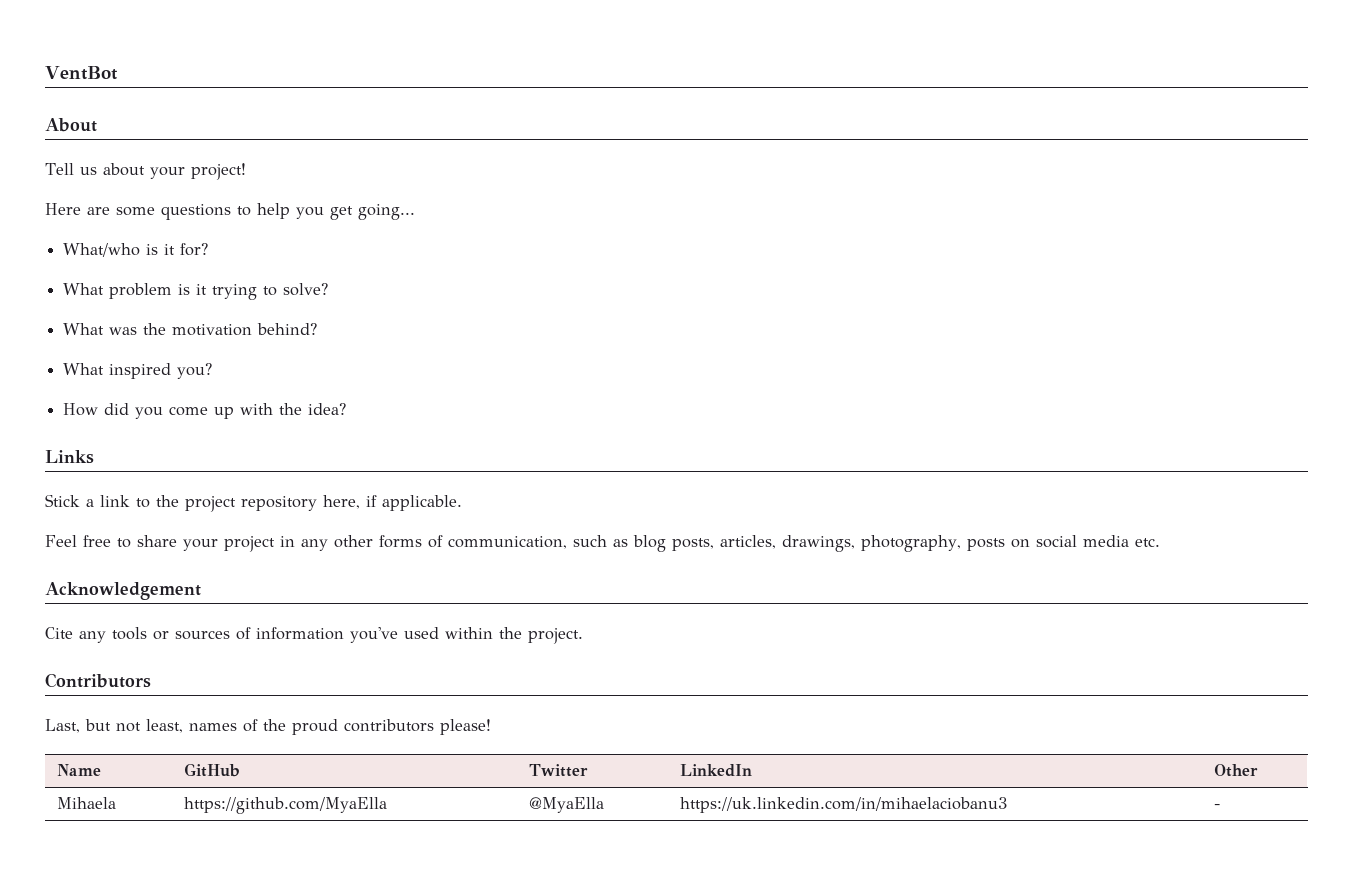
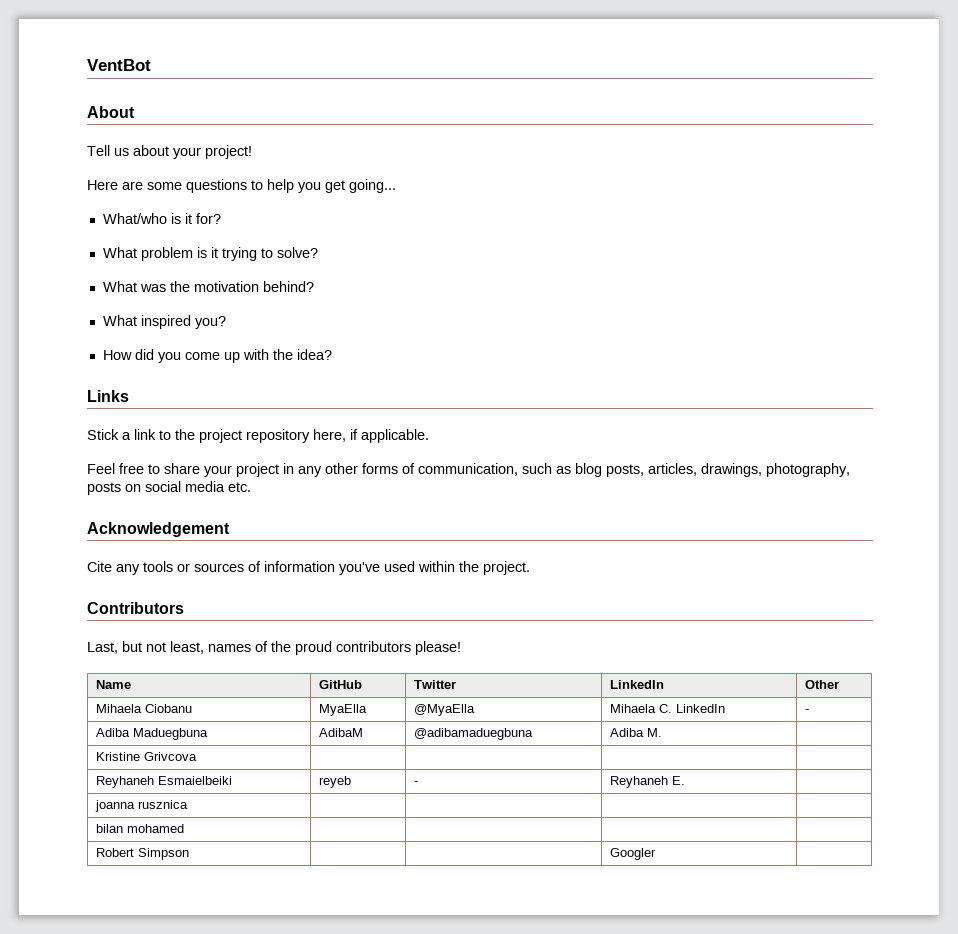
[183,797,387,814] | https://github.com/MyaElla -> [144,704,192,713] [318,704,367,716] Ciobanu | MyaElla
[679,797,1007,813] [1213,804,1220,809] https://uk.linkedin.com/in/mihaelaciobanu3 | - -> [609,704,725,713] [804,709,809,713] [95,728,208,740] [318,728,363,737] [413,728,533,740] [609,728,662,737] [95,752,197,761] [95,776,232,788] [318,776,351,788] [413,781,418,785] [609,776,685,788] [94,800,188,812] [95,824,184,833] [95,848,189,860] [609,848,656,860] Mihaela C. LinkedIn | - // Adiba Maduegbuna | AdibaM | @adibamaduegbuna | Adiba M. | // Kristine Grivcova | | | | // Reyhaneh Esmaielbeiki | reyeb | - | Reyhaneh E. | // joanna rusznica | | | | // bilan mohamed | | | | // Robert Simpson | | | Googler |

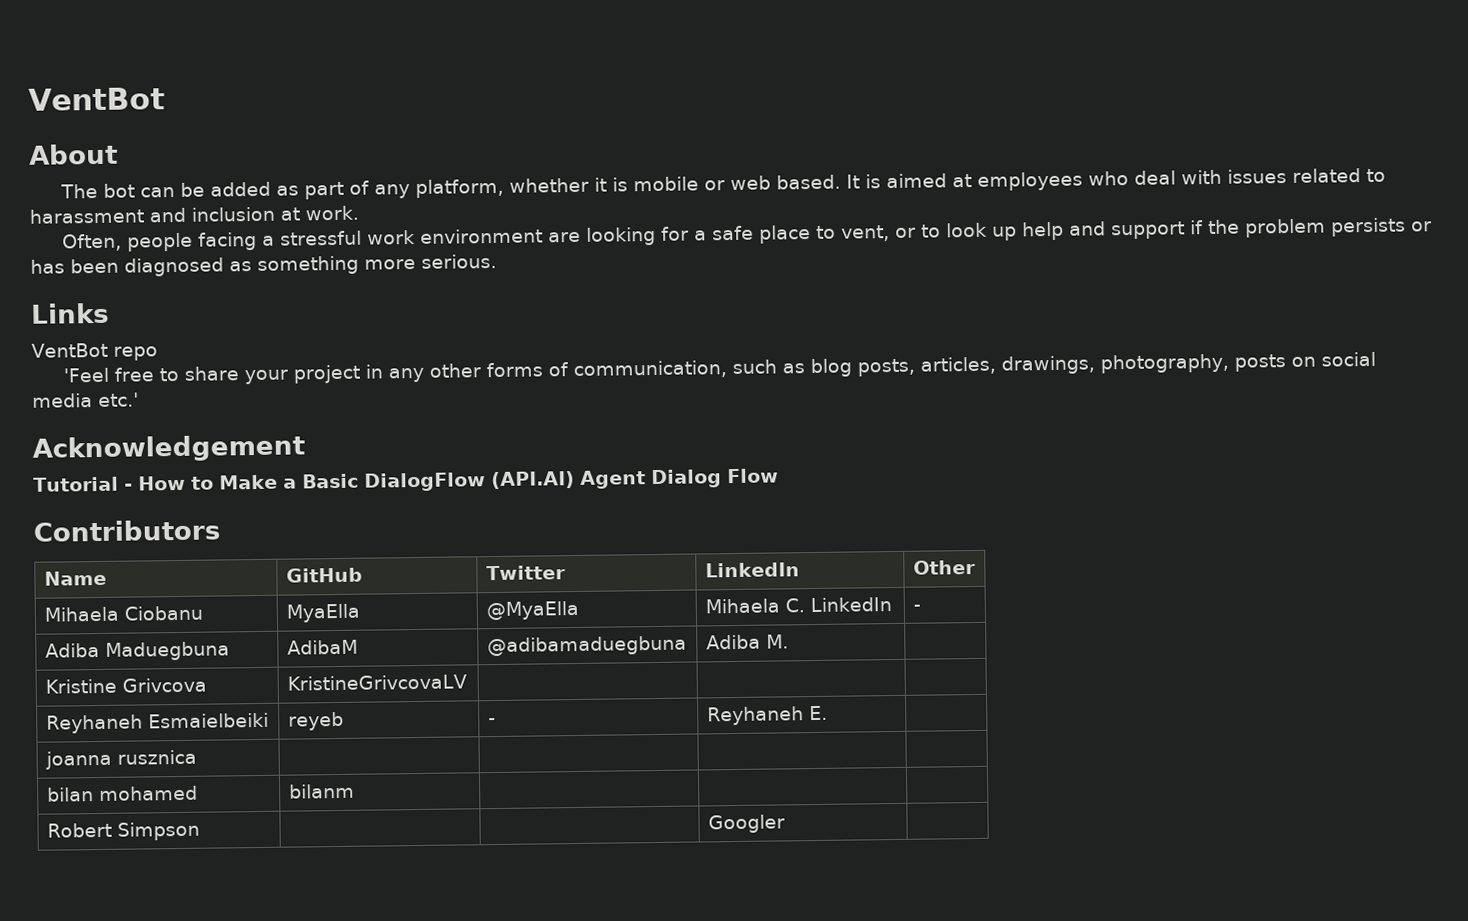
[87,145,252,159] [87,179,396,193] [102,213,221,224] [102,247,318,261] [102,281,314,292] [102,315,226,329] [102,349,332,363] [87,390,129,402] [87,429,429,443] [87,463,115,474] Tell us about your project! // Here are some questions to help you get going... // What/who is it for? // What problem is it trying to solve? // What was the motivation behind? // What inspired you? // How did you come up with the idea? // Links // Stick a link to the project repository here, if applicable. // Feel -> [59,168,1386,200] [29,205,359,224] [61,217,1432,252] [30,253,497,277] [30,302,109,324] [31,342,158,361] [62,367,109,383] The bot can be added as part of any platform, whether it is mobile or web based. It is aimed at employees who deal with issues related to harassment and inclusion at work. // Often, people facing a stressful work environment are looking for a safe place to vent, or to look up help and support if the problem persists or has been diagnosed as something more serious. // Links // VentBot repo // 'Feel
[228,482,251,492] etc. -> [98,392,139,407] etc.'
[87,561,530,575] [87,602,184,614] [87,641,461,655] Cite any tools or sources of information you've used within the project. // Contributors // Last, but not least, names of the proud contributors please! -> [33,468,779,492] [33,519,220,542] Tutorial - How to Make a Basic DialogFlow (API.AI) Agent Dialog Flow // Contributors
(197, 756) none -> [286,674,467,691] KristineGrivcovaLV
(184, 828) none -> [288,783,355,799] bilanm

